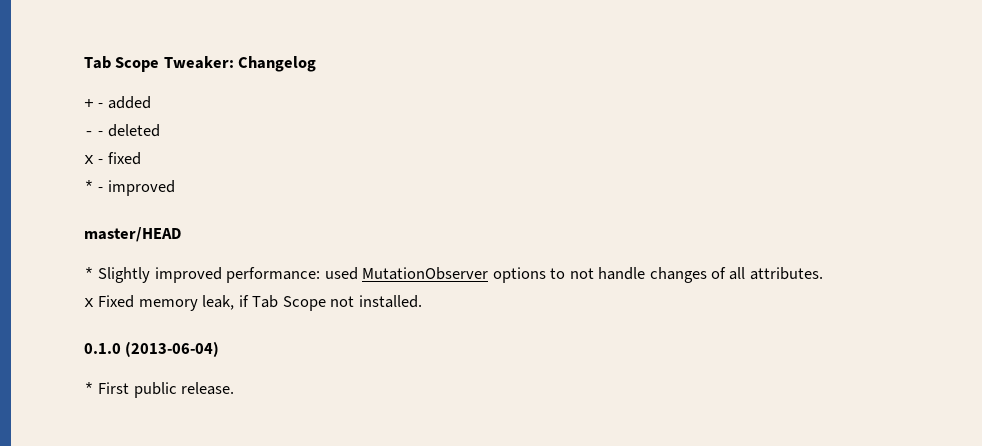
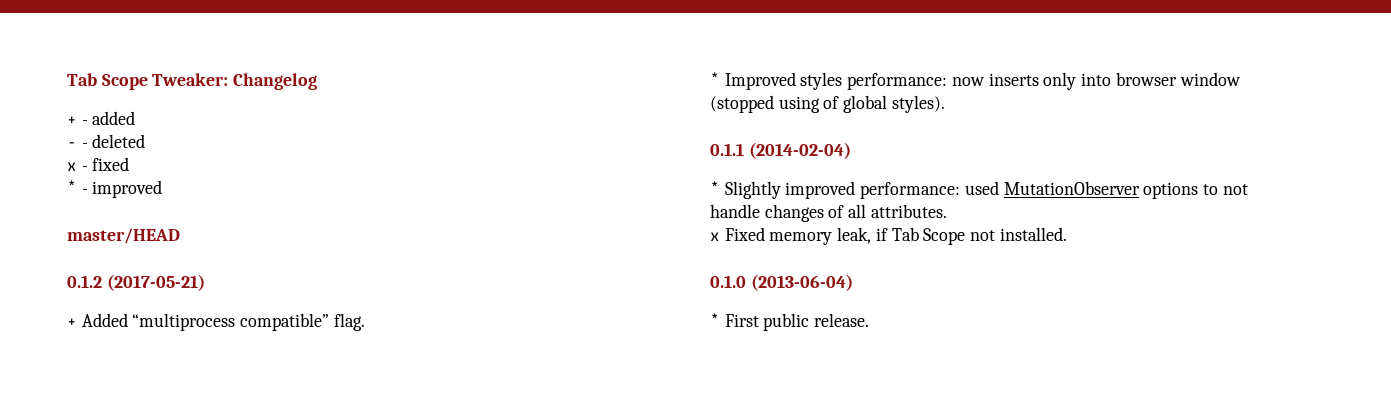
(181, 234) none -> [67,274,205,291] [67,313,365,331] [710,72,1241,90] [710,95,945,113] [710,142,851,159] // 0.1.2 (2017-05-21) // + Added “multiprocess compatible” flag. // * Improved styles performance: now inserts only into browser window (stopped using of global styles). // 0.1.1 (2014-02-04)

